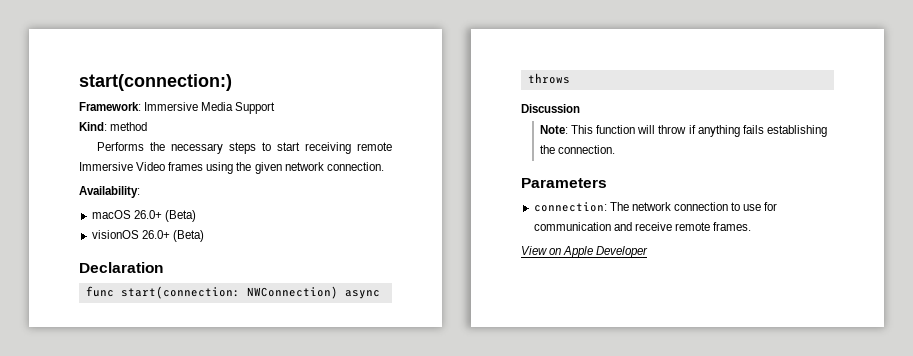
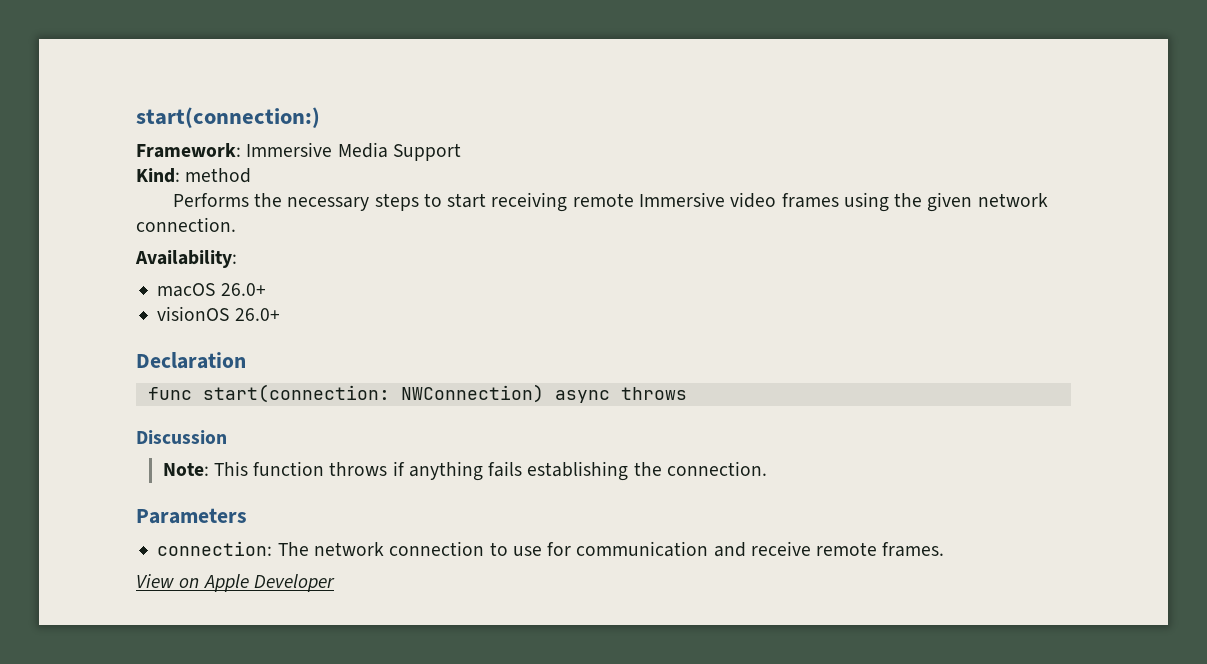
[136,162,166,171] Video -> [730,192,777,208] video
[164,210,196,222] (Beta) -> (266, 289) none
[172,230,204,242] (Beta) -> (280, 314) none
[637,125,687,134] will throw -> [329,462,388,476] throws

